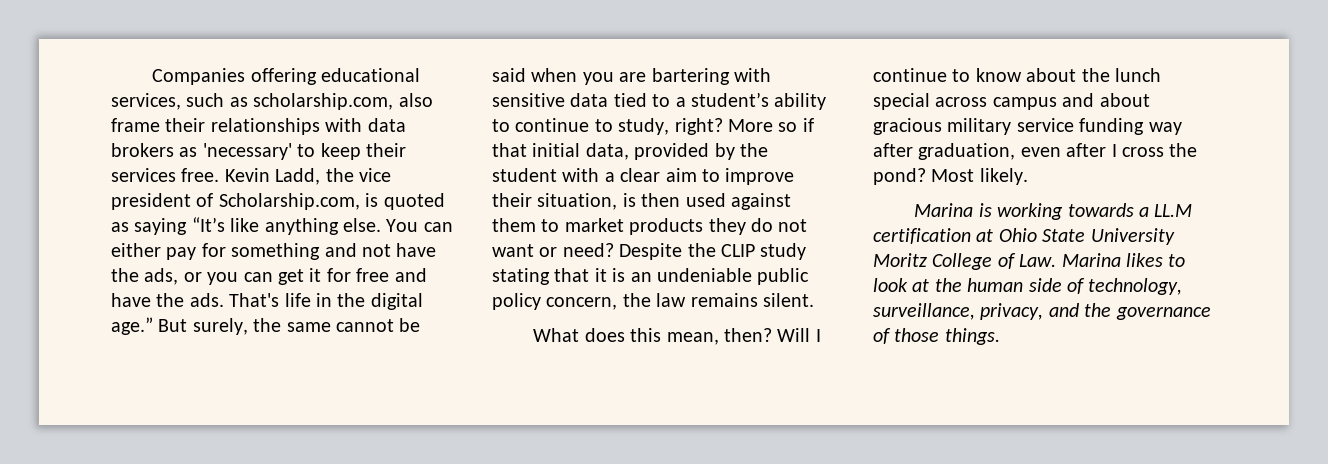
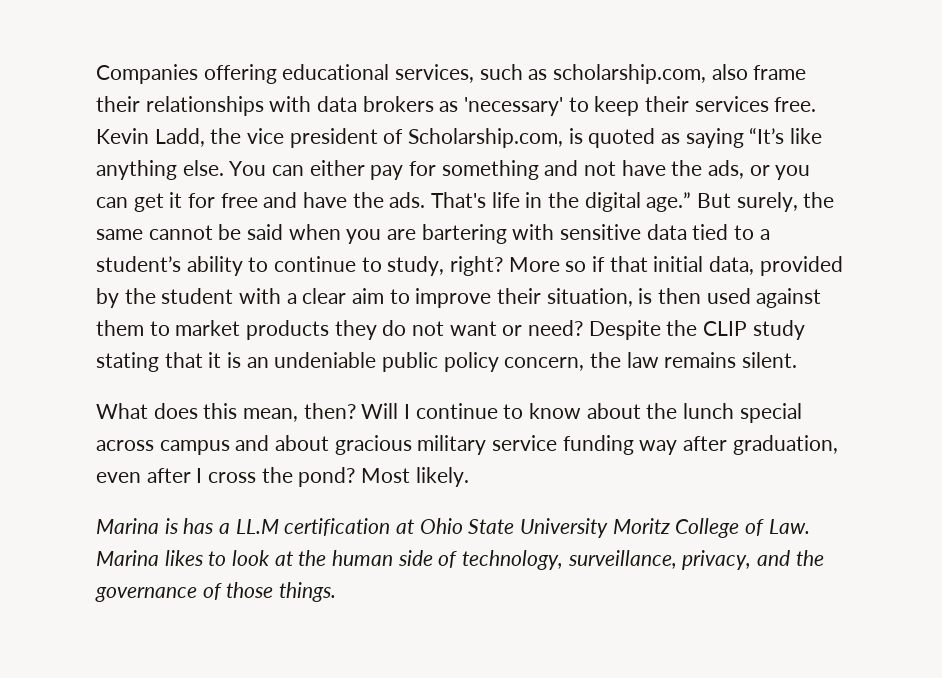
[997,203,1134,220] working towards -> [183,518,214,534] has

